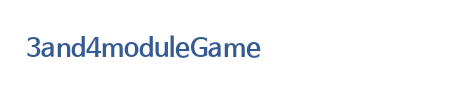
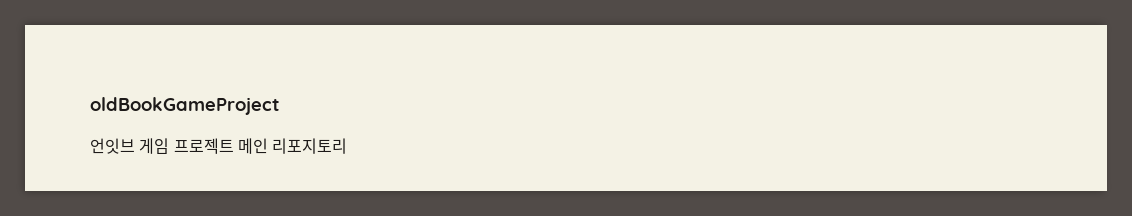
[26,35,261,58] 3and4moduleGame -> [90,97,280,115] [90,138,348,154] oldBookGameProject // 언잇브 게임 프로젝트 메인 리포지토리

